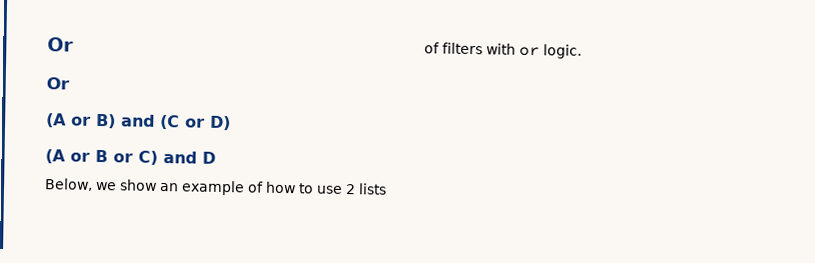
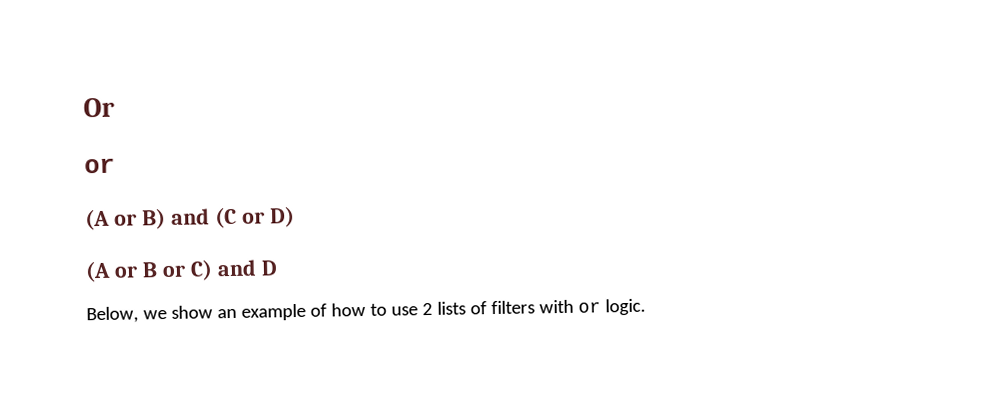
[47,37,74,52] [46,77,70,90] Or // Or -> [83,97,115,118] [84,158,115,174] Or // or

